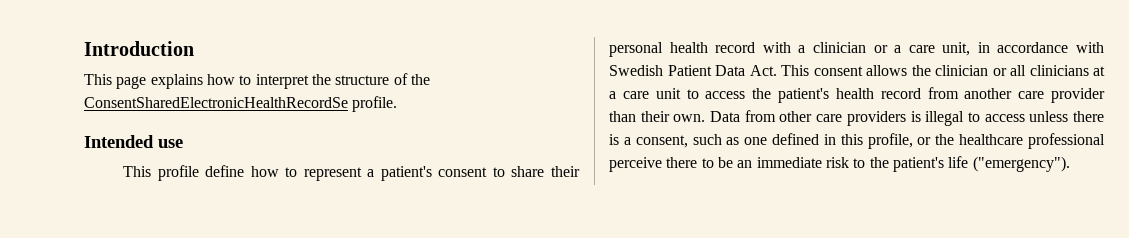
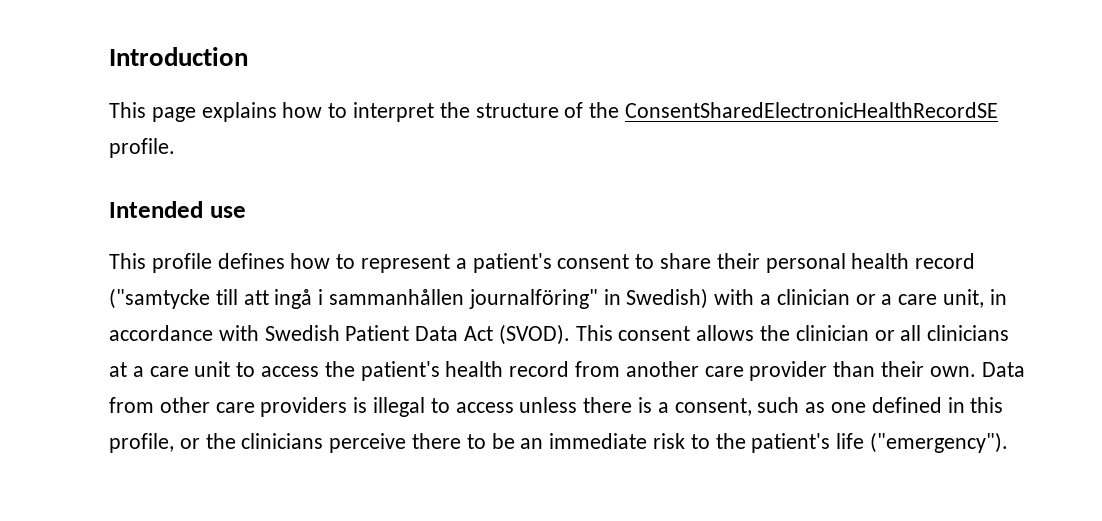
[84,97,348,108] ConsentSharedElectronicHealthRecordSe -> [625,102,999,118] ConsentSharedElectronicHealthRecordSE
[205,165,245,177] define -> [217,253,285,269] defines
(756, 47) none -> [109,288,709,309] ("samtycke till att ingå i sammanhållen journalföring" in Swedish)
[749,65,777,76] Act. -> [464,324,570,345] Act (SVOD).
[959,133,1105,149] healthcare professional -> [241,433,324,449] clinicians

